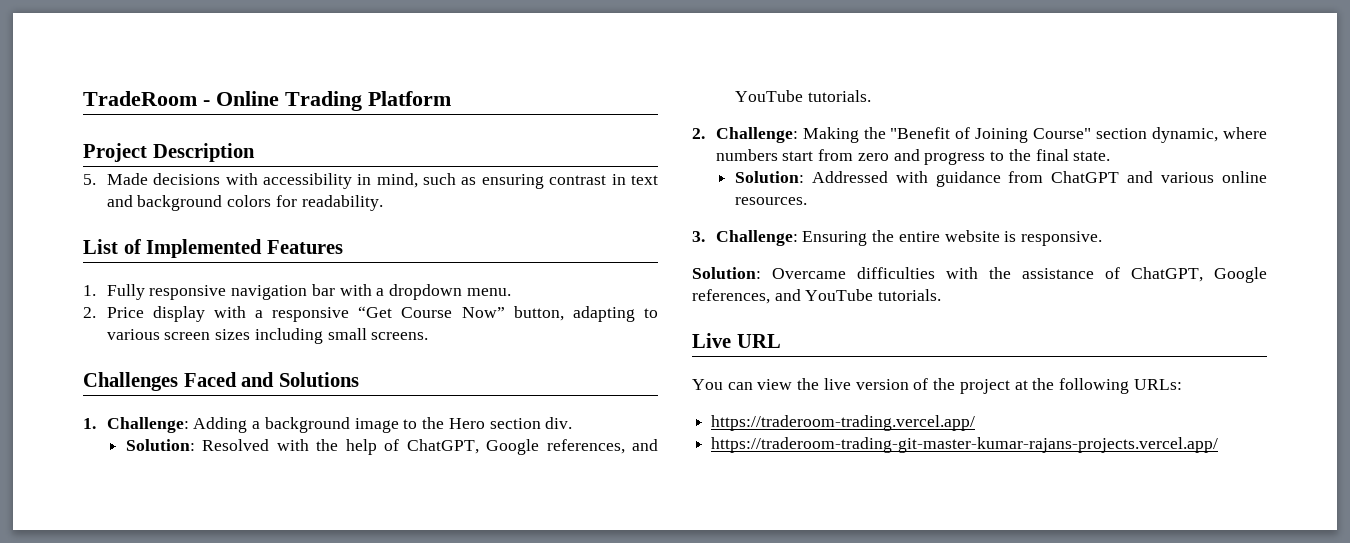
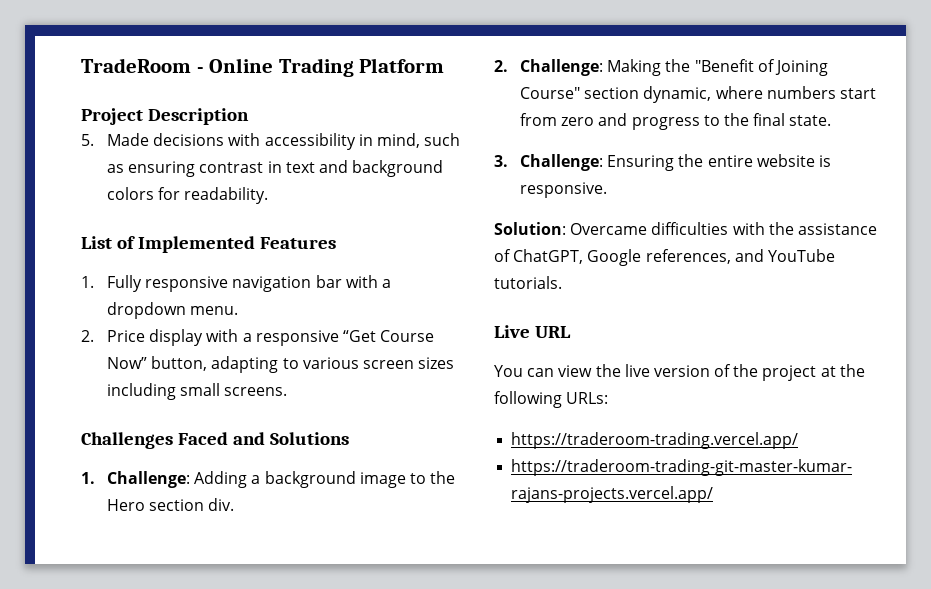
[125,439,658,455] [734,90,871,102] // Solution: Resolved with the help of ChatGPT, Google references, and YouTube tutorials. -> (235, 504) none
[734,171,1267,187] [734,197,807,205] // Solution: Addressed with guidance from ChatGPT and various online resources. -> (832, 120) none

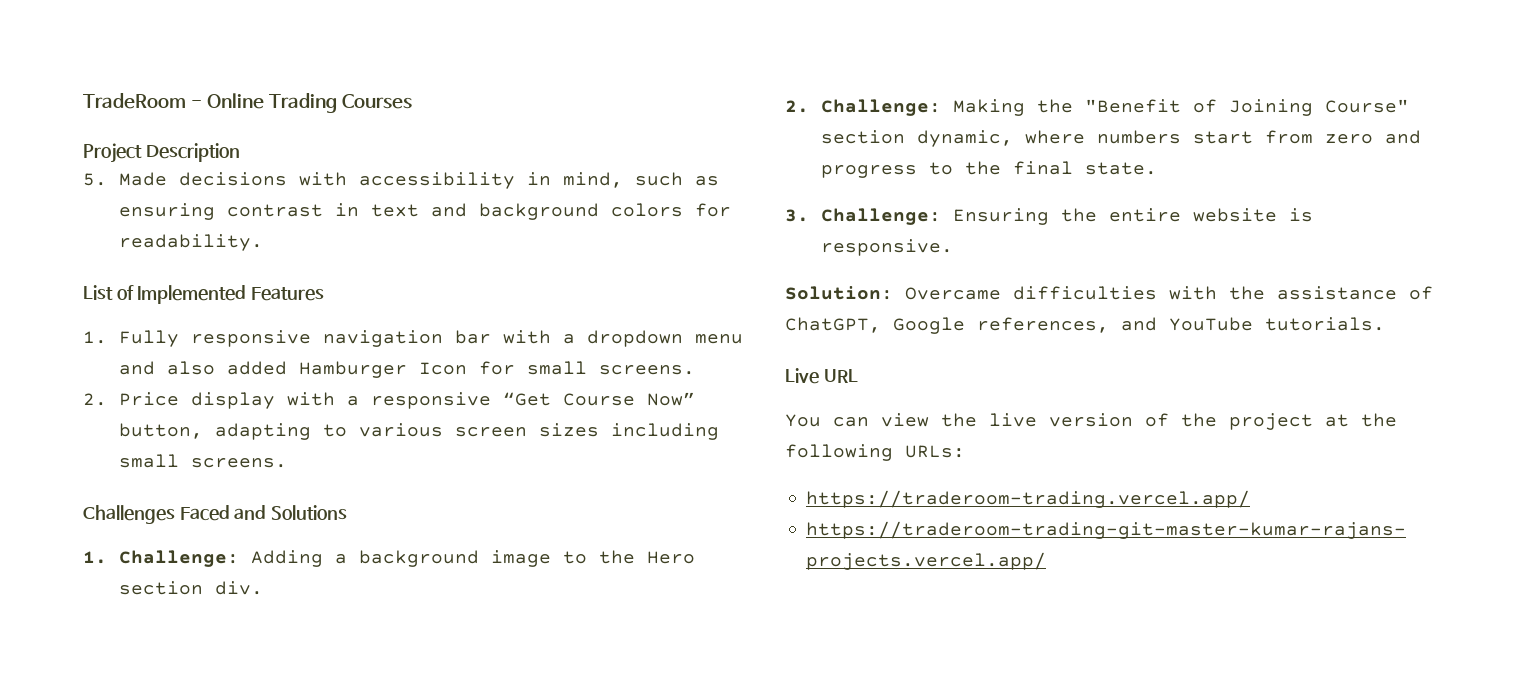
[359,58,445,73] Platform -> [341,94,412,109] Courses
[190,306,239,315] menu. -> [694,334,743,344] [118,361,695,378] menu and also added Hamburger Icon for small screens.

